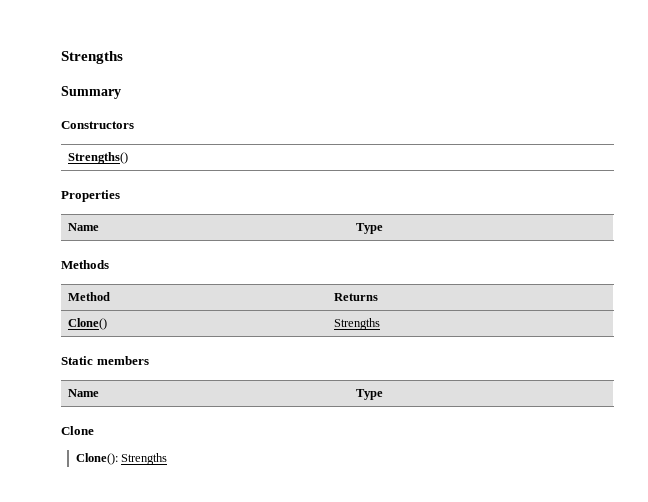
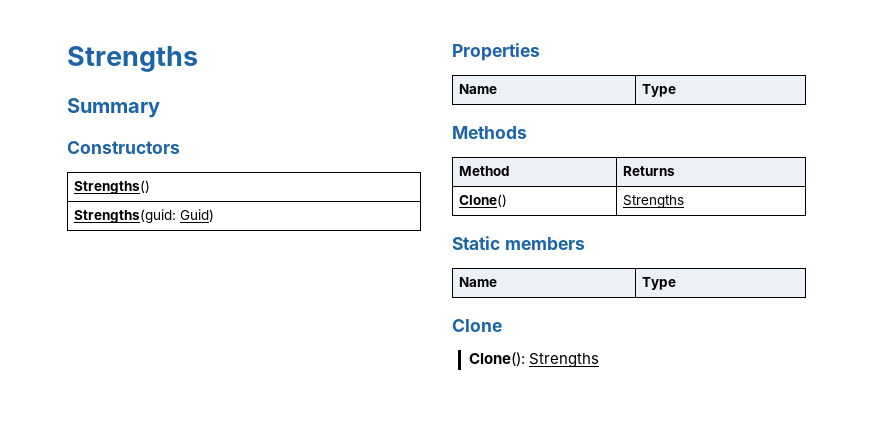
(128, 158) none -> [74,209,215,223] // Strengths(guid: Guid)

